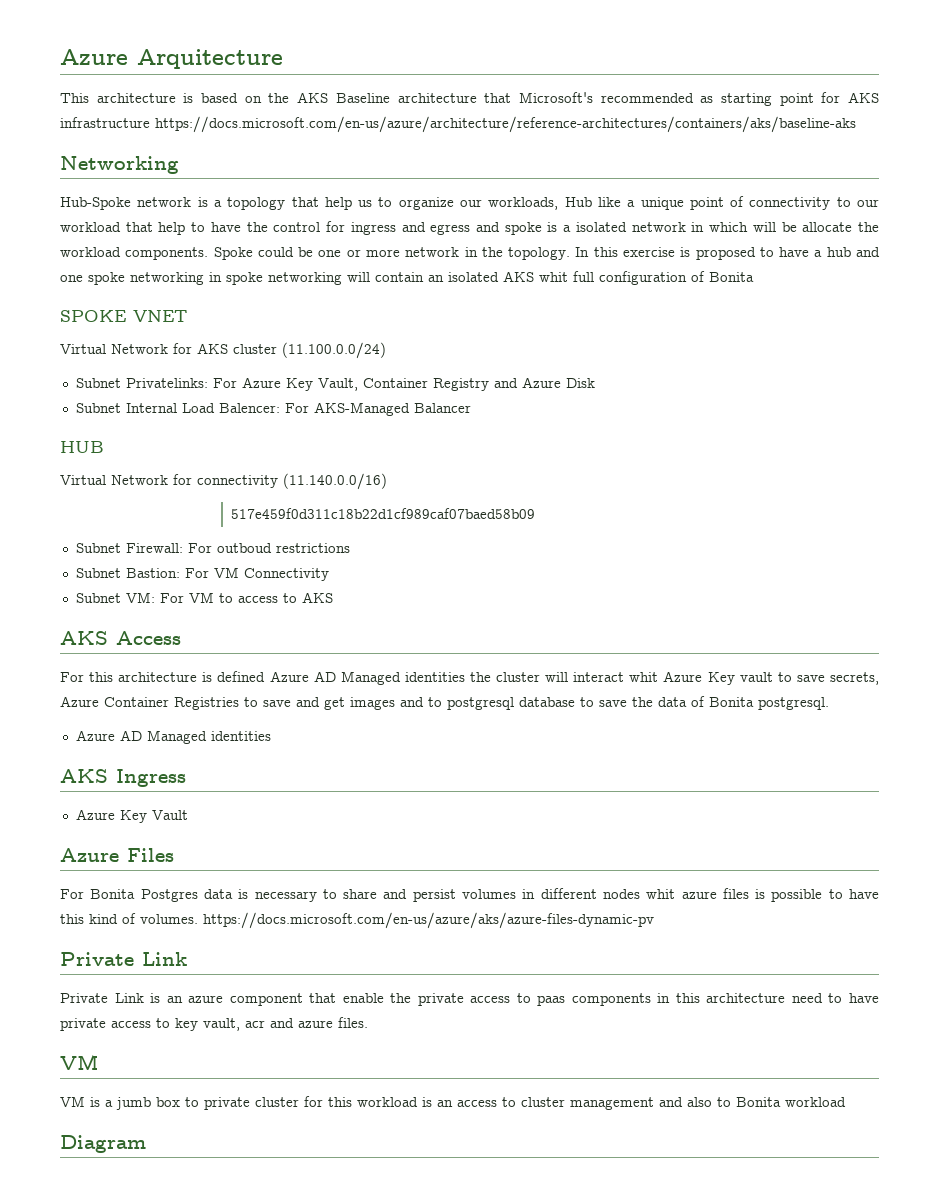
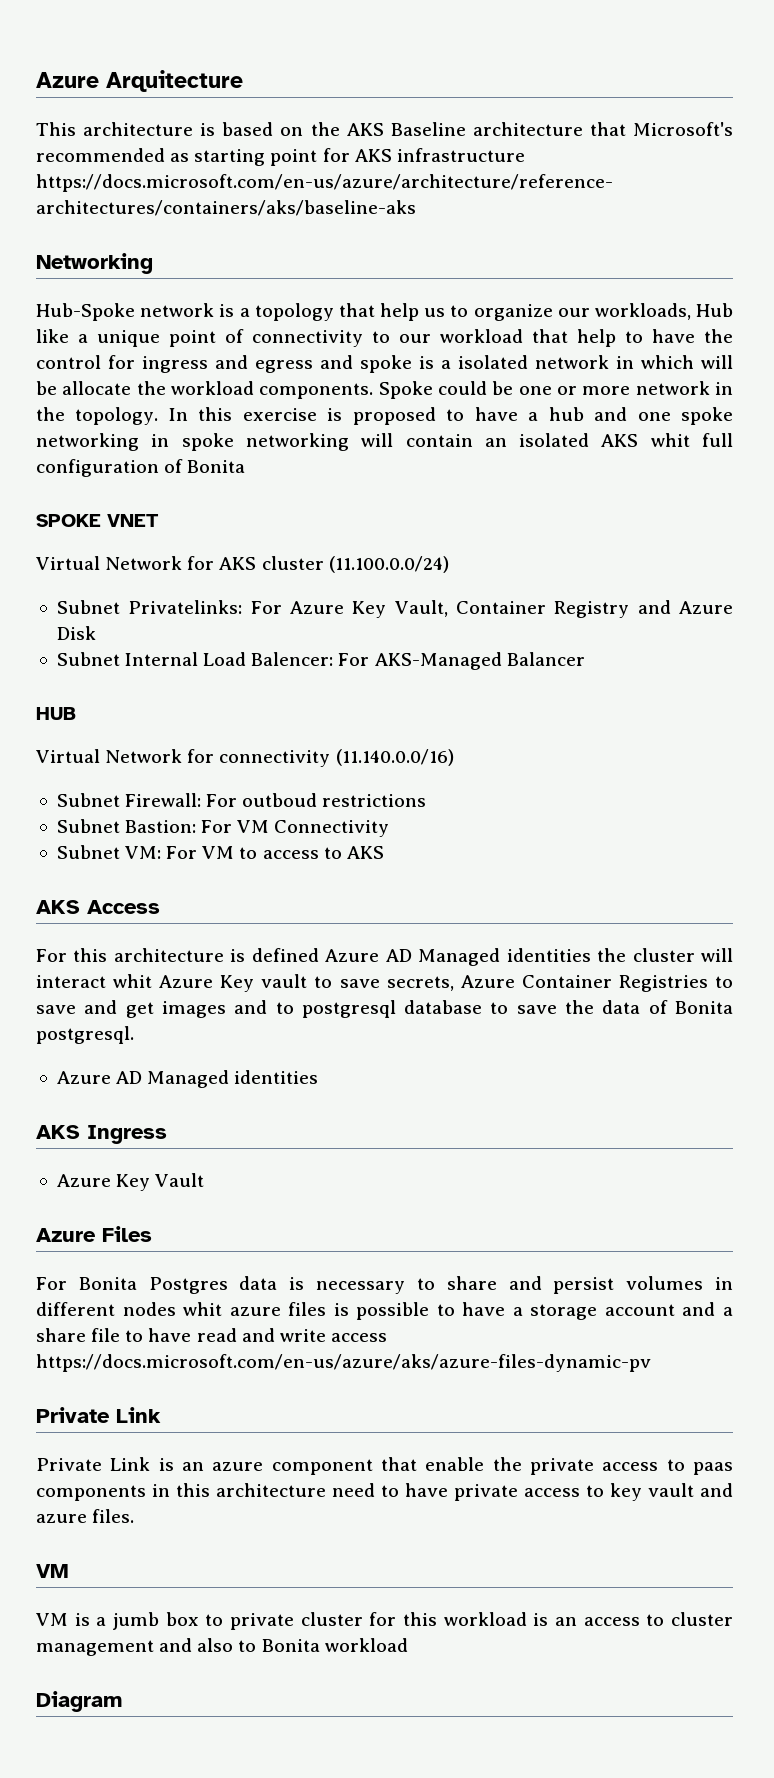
[230,508,535,519] // 517e459f0d311c18b22d1cf989caf07baed58b09 -> (454, 757) none
[60,913,198,924] this kind of volumes. -> [512,1302,734,1320] [36,1328,387,1342] a storage account and a share file to have read and write access
[203,1018,265,1031] vault, acr -> [648,1483,694,1497] vault

